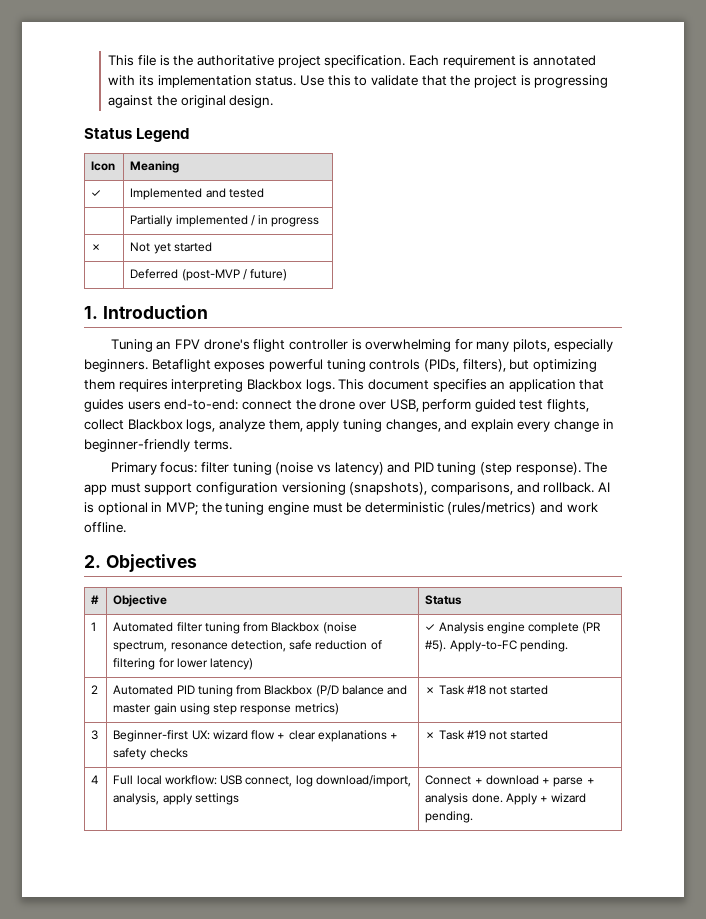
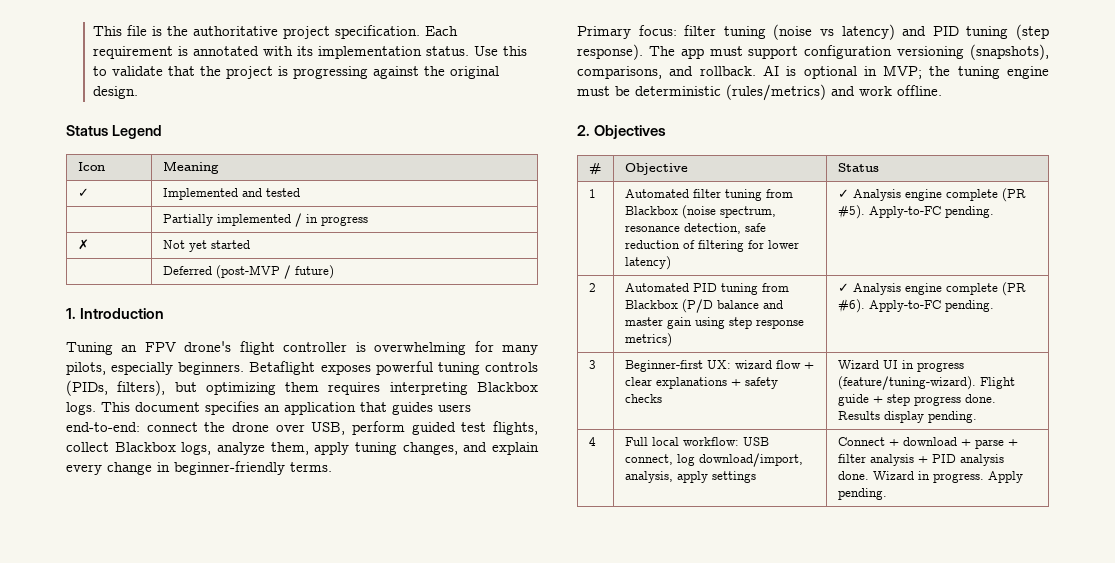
[425,685,549,695] ✗ Task #18 not started -> [837,282,1026,296] [837,299,994,313] ✓ Analysis engine complete (PR #6). Apply-to-FC pending.
[425,730,549,740] ✗ Task #19 not started -> [837,360,964,372] [837,376,1015,390] [837,394,996,406] [837,411,977,423] Wizard UI in progress (feature/tuning-wizard). Flight guide + step progress done. Results display pending.
[425,793,587,805] analysis done. Apply + wizard -> [837,454,1004,466] [837,471,1023,483] filter analysis + PID analysis done. Wizard in progress. Apply

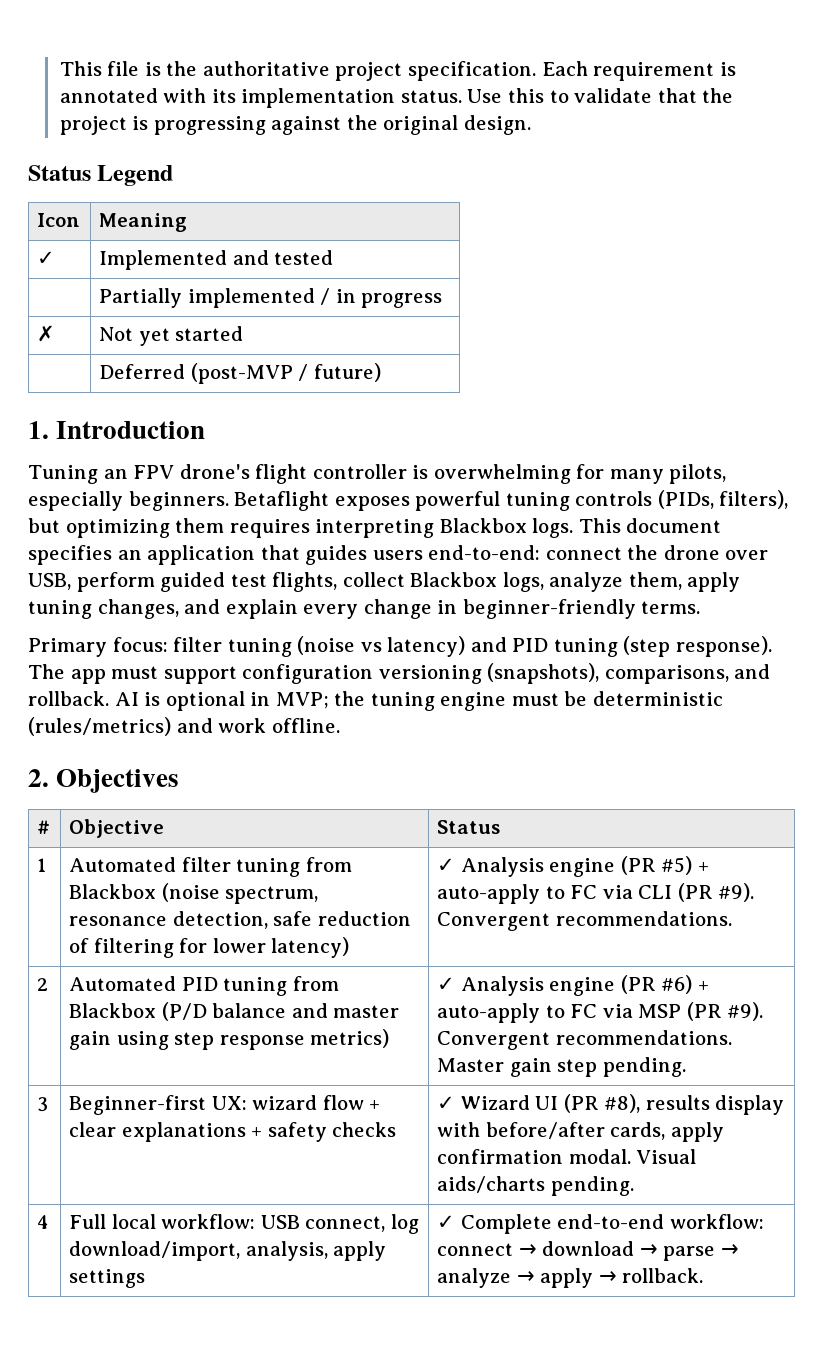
[945,188,1026,202] [837,205,994,219] complete (PR #5). Apply-to-FC pending. -> [620,856,709,875] [437,883,755,904] [437,911,732,931] (PR #5) + auto-apply to FC via CLI (PR #9). Convergent recommendations.
[945,282,1026,296] [837,299,941,313] complete (PR #6). Apply-to-FC -> [620,975,709,994] [437,1002,764,1023] [437,1030,732,1050] [437,1058,598,1077] (PR #6) + auto-apply to FC via MSP (PR #9). Convergent recommendations. Master gain step
(662, 398) none -> [437,1096,456,1110] ✓
[901,360,964,372] [837,376,1015,390] [837,394,996,406] [837,411,924,423] in progress (feature/tuning-wizard). Flight guide + step progress done. Results display -> [563,1094,785,1115] [437,1122,724,1142] [437,1149,697,1164] [437,1176,546,1193] (PR #8), results display with before/after cards, apply confirmation modal. Visual aids/charts
[837,437,1018,449] [837,454,1004,466] [837,471,1023,483] [837,488,887,500] Connect + download + parse + filter analysis + PID analysis done. Wizard in progress. Apply pending. -> [437,1214,764,1234] [437,1241,739,1261] [437,1268,704,1288] ✓ Complete end-to-end workflow: connect → download → parse → analyze → apply → rollback.

